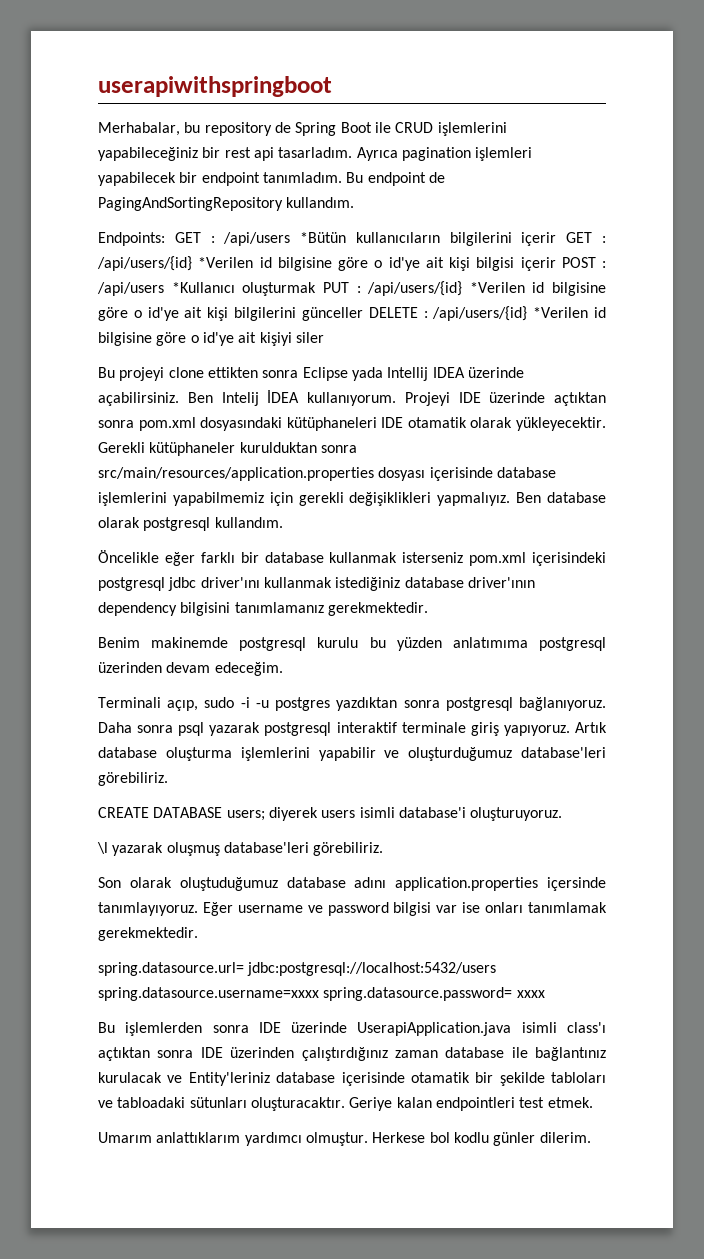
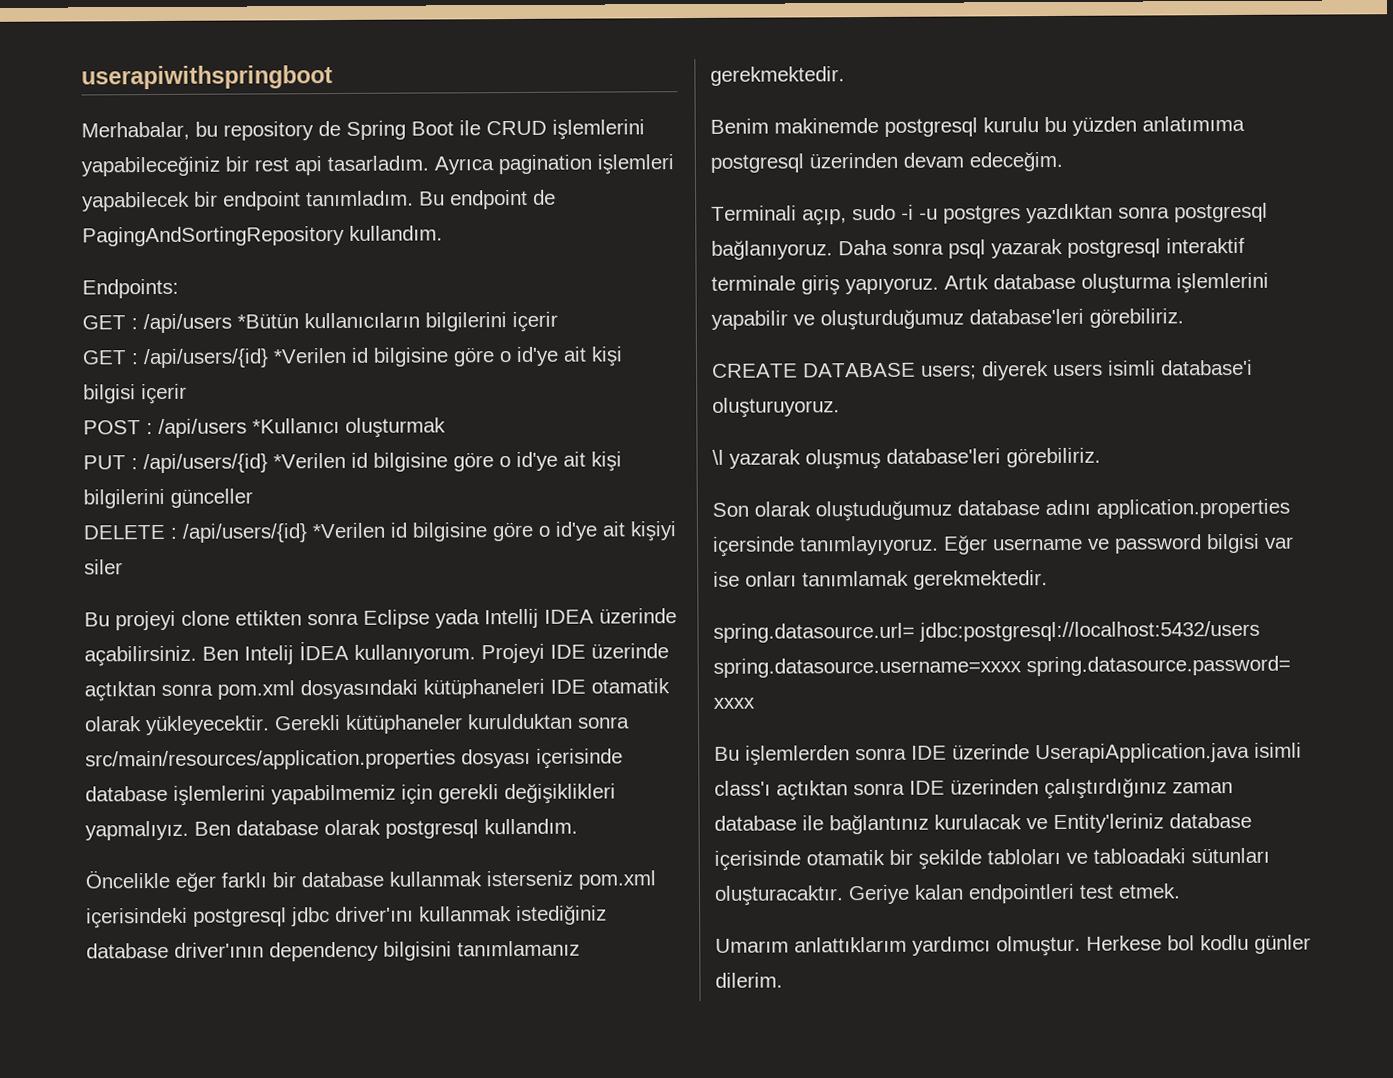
(165, 239) none -> (179, 288) //
(557, 239) none -> (558, 322) //
(556, 264) none -> (187, 394) //
(317, 289) none -> (446, 427) //
(363, 314) none -> (253, 498) //

